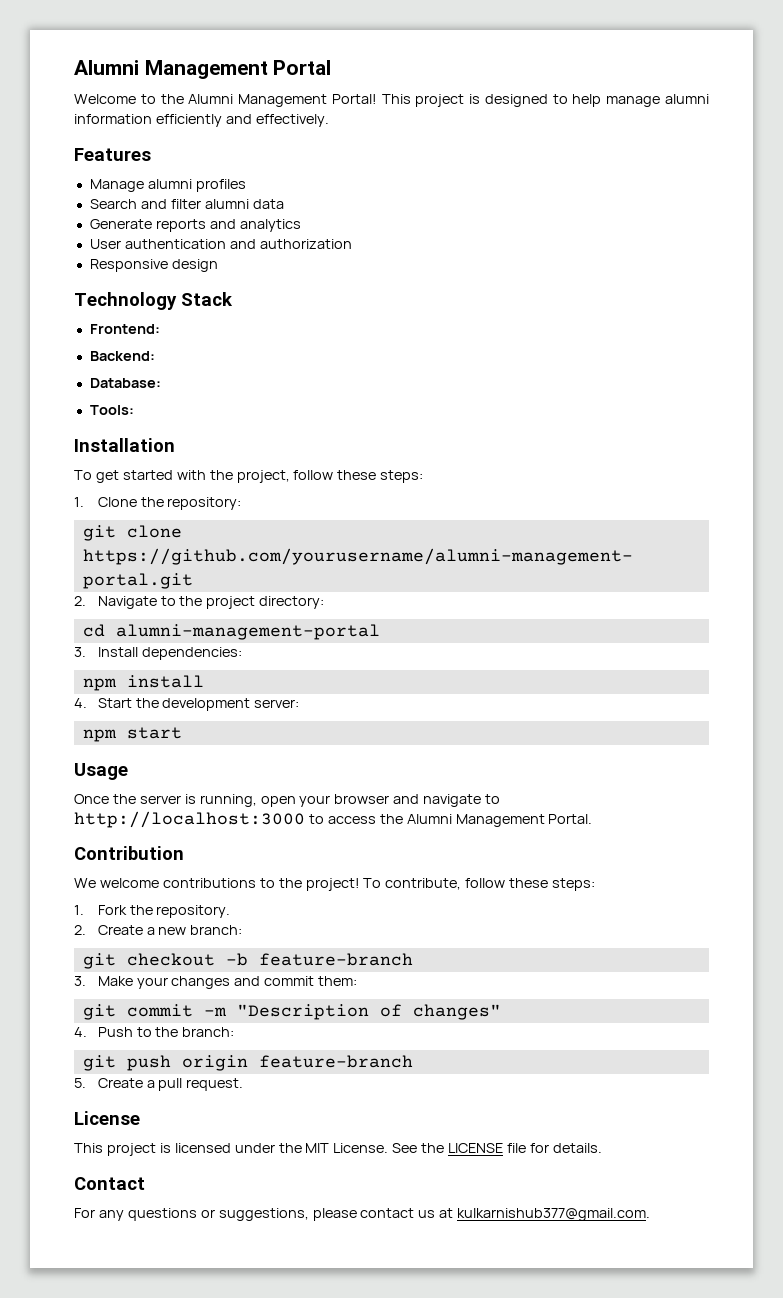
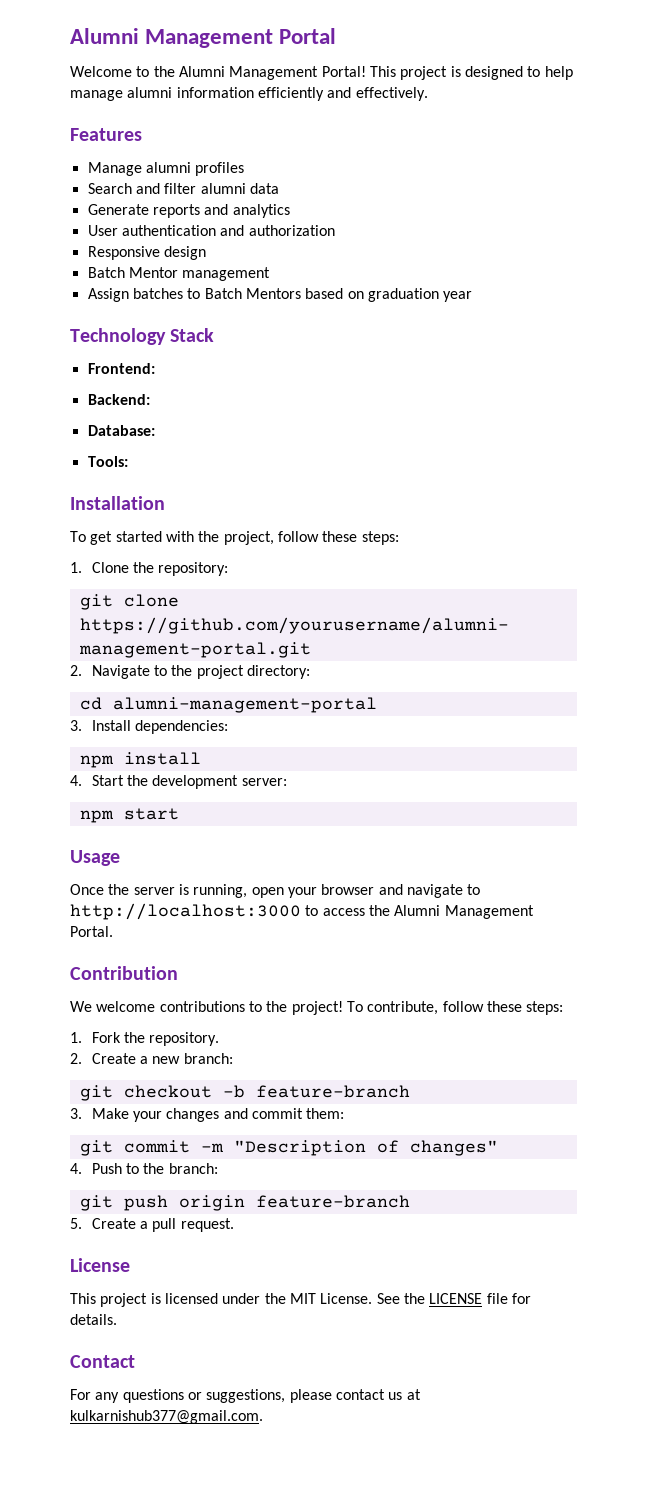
(218, 265) none -> [87,267,271,281] [87,288,473,302] // Batch Mentor management // Assign batches to Batch Mentors based on graduation year

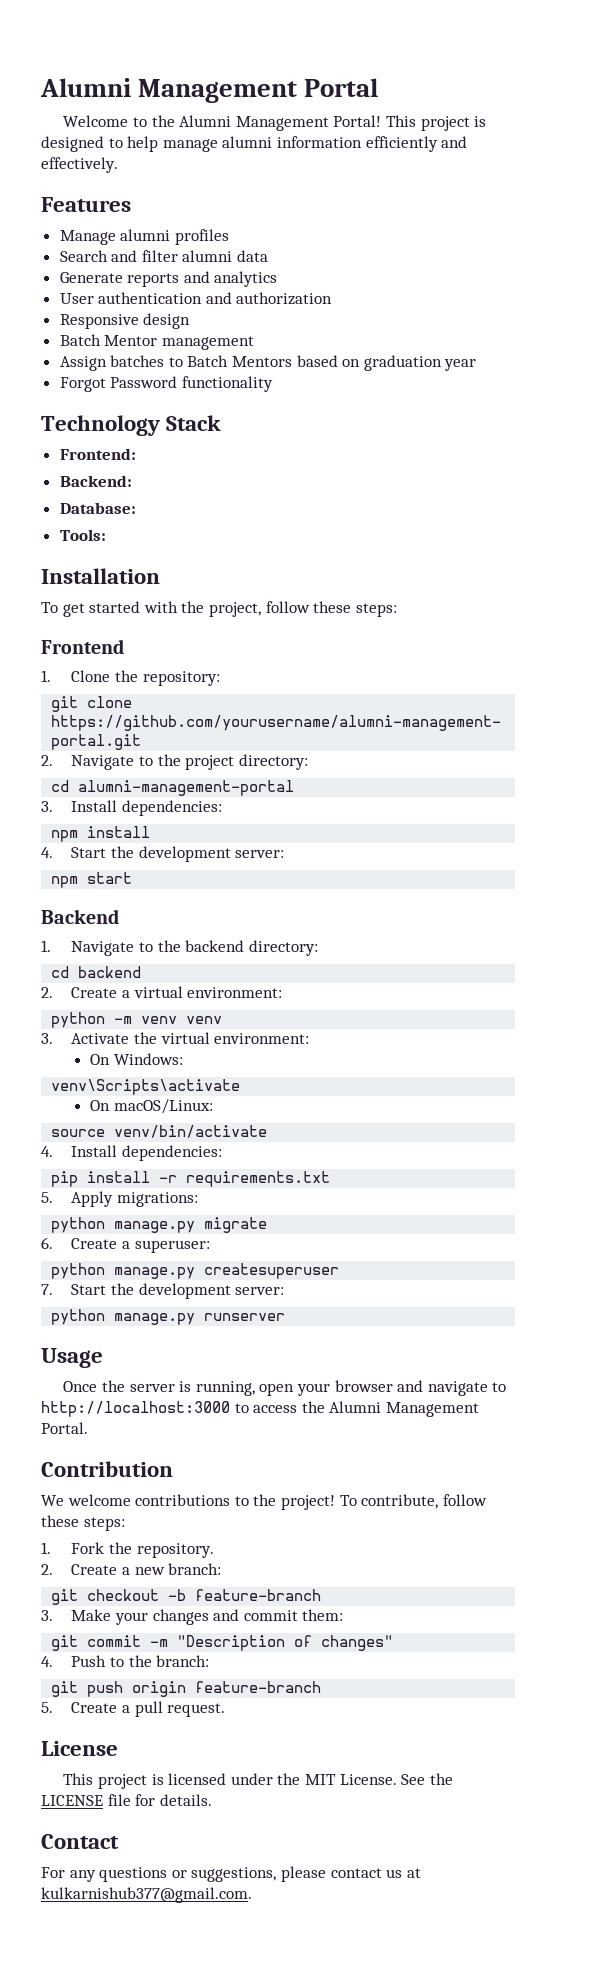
(473, 296) none -> [59,376,273,392] // Forgot Password functionality
(399, 538) none -> [41,639,124,654] // Frontend
(179, 814) none -> [41,909,119,924] [41,940,318,956] [51,966,142,978] [41,986,283,998] [51,1012,223,1028] [41,1032,310,1044] [90,1053,183,1065] [51,1079,241,1095] [90,1099,213,1114] [51,1125,268,1138] [41,1145,222,1161] [51,1171,331,1187] [41,1191,198,1207] [51,1217,268,1233] [41,1237,210,1253] [51,1263,340,1279] [41,1283,285,1299] [51,1309,286,1325] // Backend // 1. Navigate to the backend directory: // cd backend // 2. Create a virtual environment: // python -m venv venv // 3. Activate the virtual environment: // On Windows: // venv\Scripts\activate // On macOS/Linux: // source venv/bin/activate // 4. Install dependencies: // pip install -r requirements.txt // 5. Apply migrations: // python manage.py migrate // 6. Create a superuser: // python manage.py createsuperuser // 7. Start the development server: // python manage.py runserver

